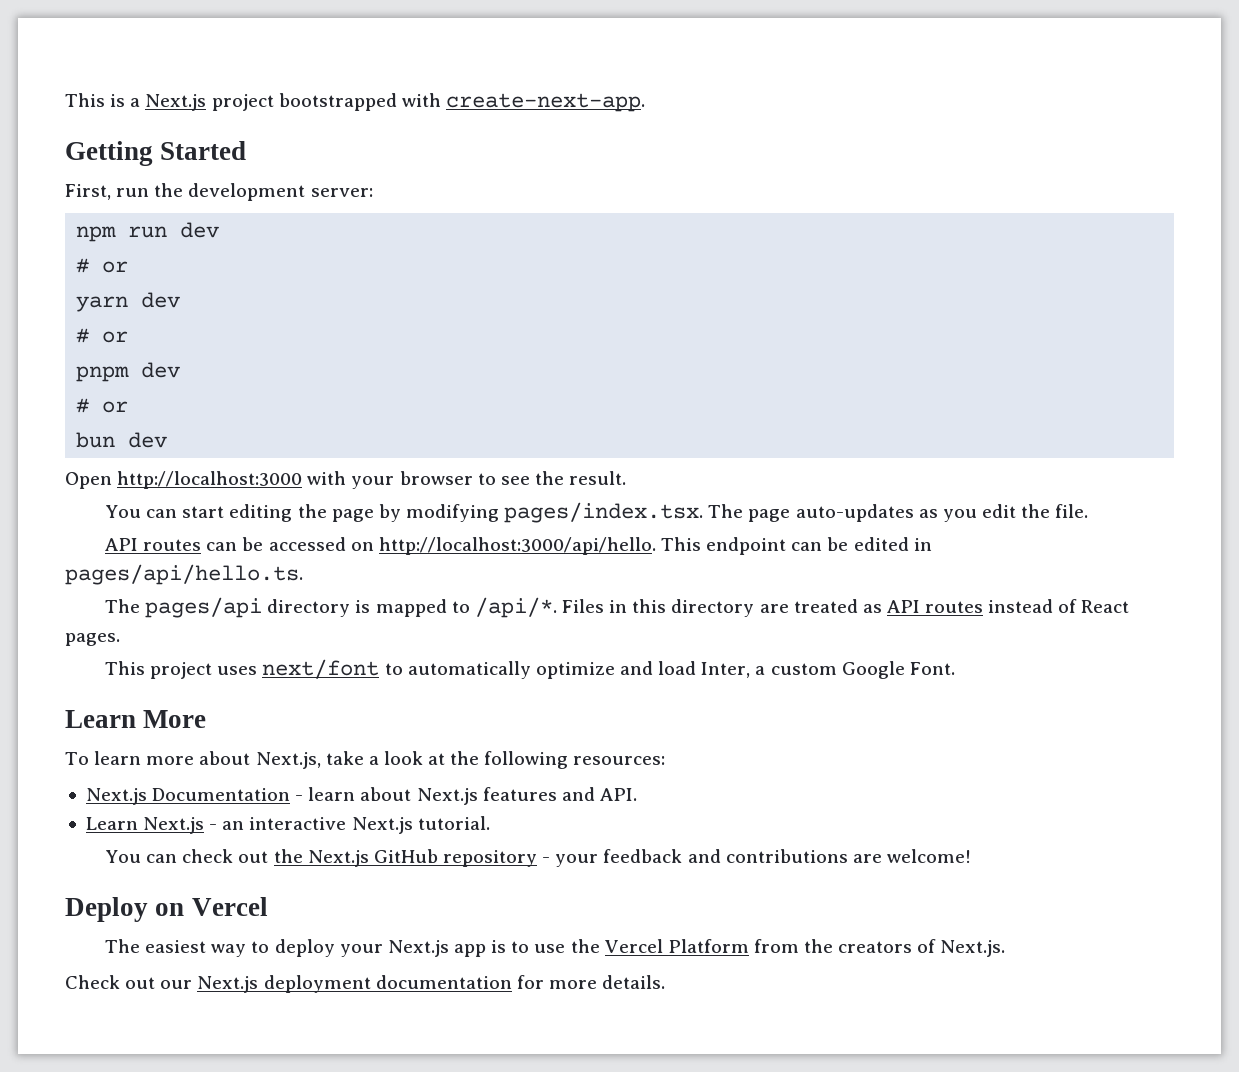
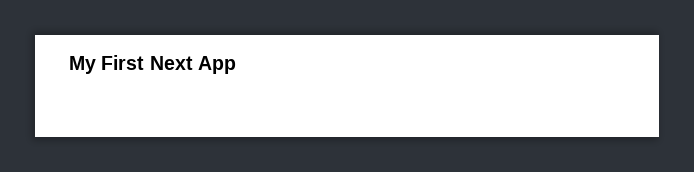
[65,93,645,112] [65,141,247,166] [65,183,373,201] [76,222,220,242] [76,258,129,273] [76,292,181,312] [76,328,129,343] [76,362,181,382] [76,398,129,413] [76,432,168,448] [65,471,627,489] [105,502,1089,523] [105,537,932,555] [65,564,303,585] [105,597,1130,618] [65,633,120,646] [105,659,955,679] [65,710,207,728] [65,751,666,769] [85,787,637,805] [85,816,490,834] [105,849,971,867] [65,897,268,922] [105,939,1006,957] [65,975,666,993] This is a Next.js project bootstrapped with create-next-app. // Getting Started // First, run the development server: // npm run dev // # or // yarn dev // # or // pnpm dev // # or // bun dev // Open http://localhost:3000 with your browser to see the result. // You can start editing the page by modifying pages/index.tsx. The page auto-updates as you edit the file. // API routes can be accessed on http://localhost:3000/api/hello. This endpoint can be edited in pages/api/hello.ts. // The pages/api directory is mapped to /api/*. Files in this directory are treated as API routes instead of React pages. // This project uses next/font to automatically optimize and load Inter, a custom Google Font. // Learn More // To learn more about Next.js, take a look at the following resources: // Next.js Documentation - learn about Next.js features and API. // Learn Next.js - an interactive Next.js tutorial. // You can check out the Next.js GitHub repository - your feedback and contributions are welcome! // Deploy on Vercel // The easiest way to deploy your Next.js app is to use the Vercel Platform from the creators of Next.js. // Check out our Next.js deployment documentation for more details. -> [69,55,236,74] My First Next App

